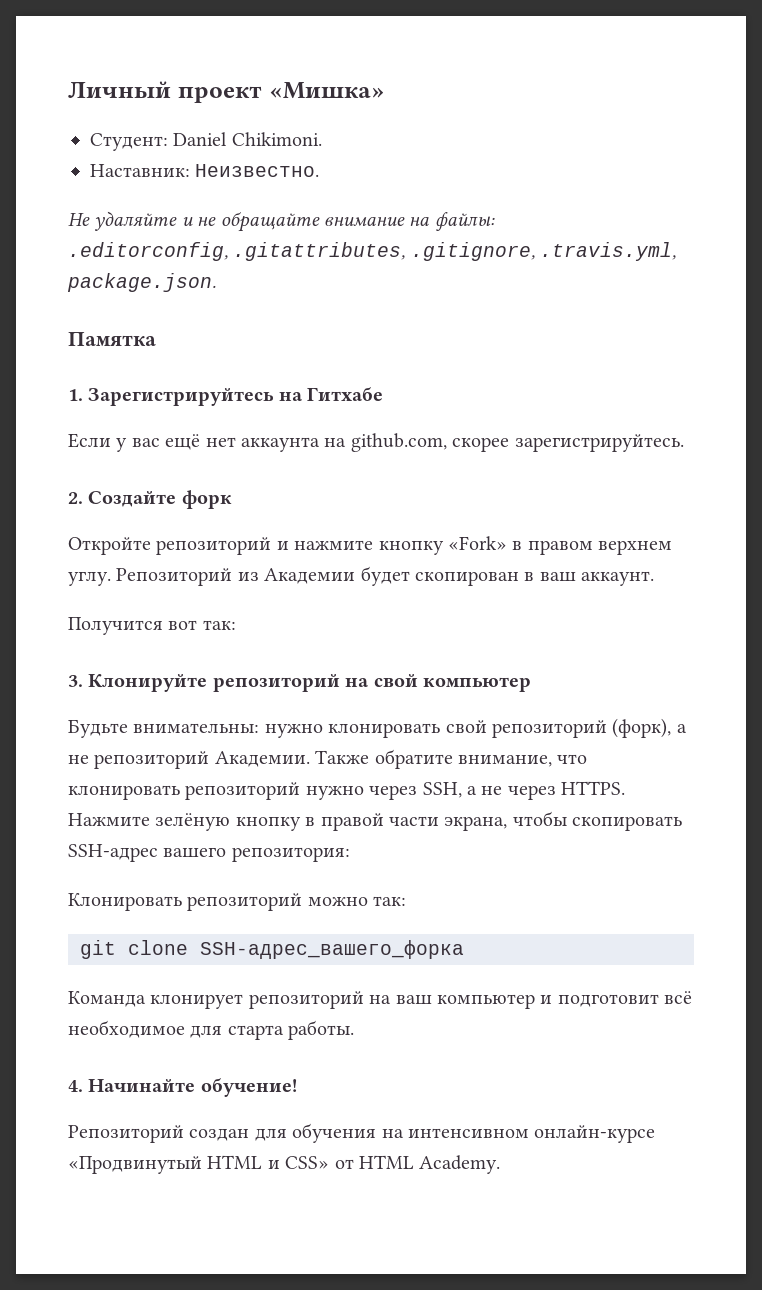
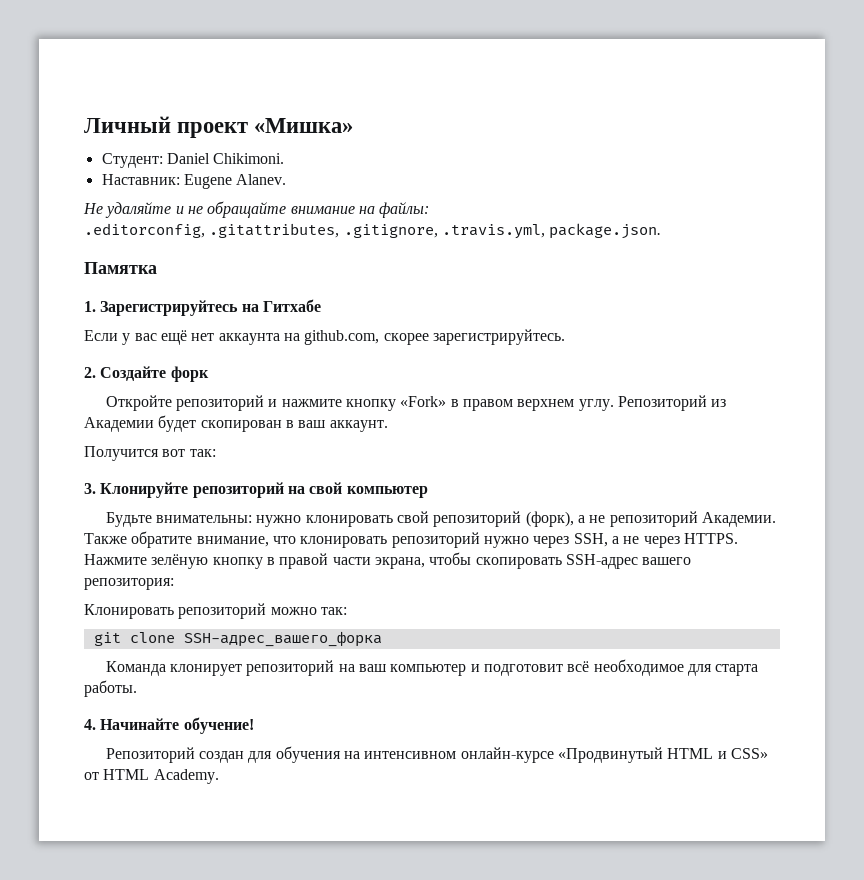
[195,164,320,177] Неизвестно. -> [183,174,287,189] Eugene Alanev.

